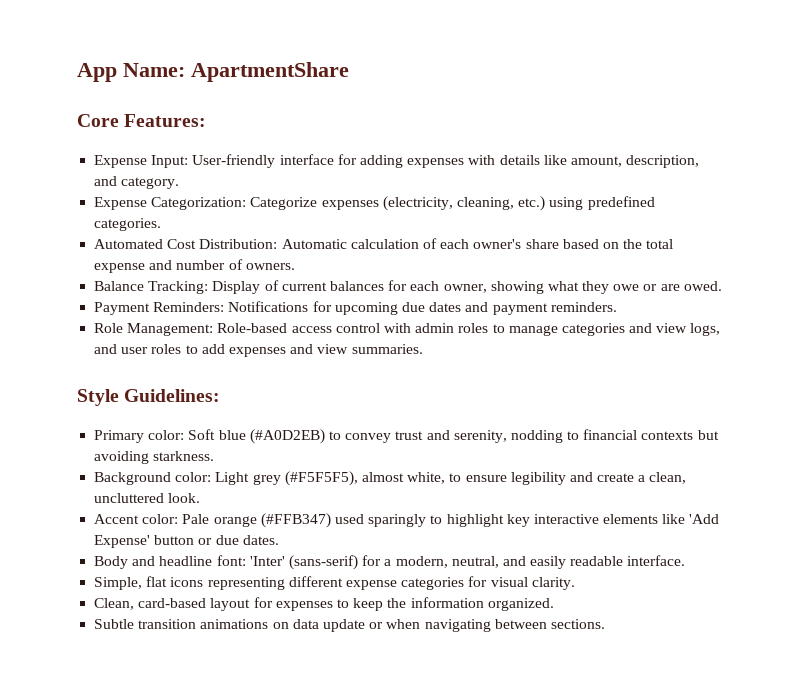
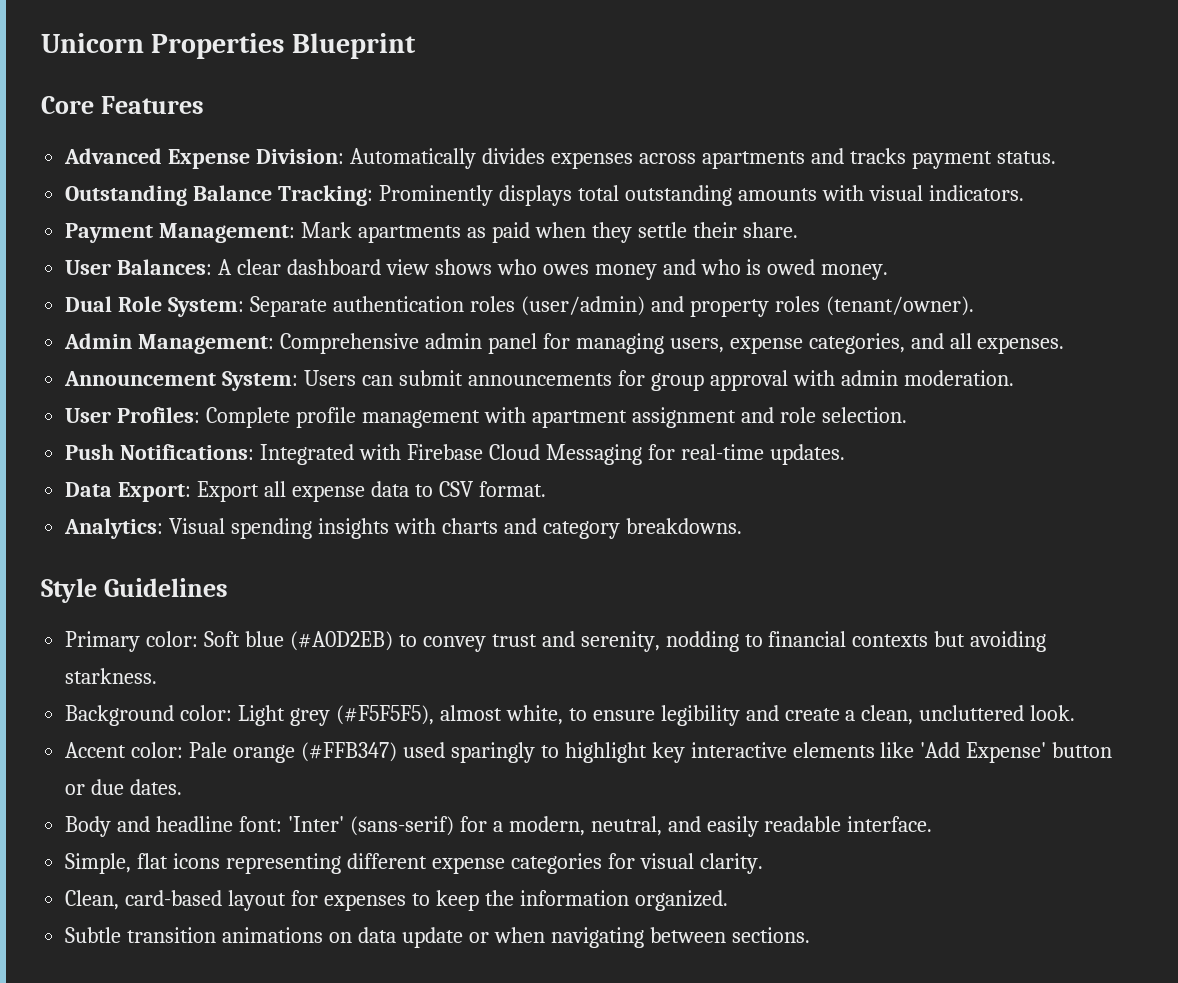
[77,62,349,82] [77,114,207,127] [94,154,700,168] [94,176,180,189] [94,196,655,211] [94,218,162,231] [94,238,674,249] [94,259,295,273] [94,280,722,294] [94,301,617,315] [94,323,721,336] [94,344,423,357] App Name: ApartmentShare // Core Features: // Expense Input: User-friendly interface for adding expenses with details like amount, description, and category. // Expense Categorization: Categorize expenses (electricity, cleaning, etc.) using predefined categories. // Automated Cost Distribution: Automatic calculation of each owner's share based on the total expense and number of owners. // Balance Tracking: Display of current balances for each owner, showing what they owe or are owed. // Payment Reminders: Notifications for upcoming due dates and payment reminders. // Role Management: Role-based access control with admin roles to manage categories and view logs, and user roles to add expenses and view summaries. -> [41,33,416,59] [41,96,204,114] [64,148,1056,169] [65,185,1024,206] [65,222,798,243] [65,259,889,280] [65,296,974,317] [64,333,1065,354] [64,370,1014,391] [65,407,907,428] [65,444,845,465] [65,481,546,502] [64,518,742,539] Unicorn Properties Blueprint // Core Features // Advanced Expense Division: Automatically divides expenses across apartments and tracks payment status. // Outstanding Balance Tracking: Prominently displays total outstanding amounts with visual indicators. // Payment Management: Mark apartments as paid when they settle their share. // User Balances: A clear dashboard view shows who owes money and who is owed money. // Dual Role System: Separate authentication roles (user/admin) and property roles (tenant/owner). // Admin Management: Comprehensive admin panel for managing users, expense categories, and all expenses. // Announcement System: Users can submit announcements for group approval with admin moderation. // User Profiles: Complete profile management with apartment assignment and role selection. // Push Notifications: Integrated with Firebase Cloud Messaging for real-time updates. // Data Export: Export all expense data to CSV format. // Analytics: Visual spending insights with charts and category breakdowns.
[124,389,221,402] Guidelines: -> [103,578,228,597] Guidelines

